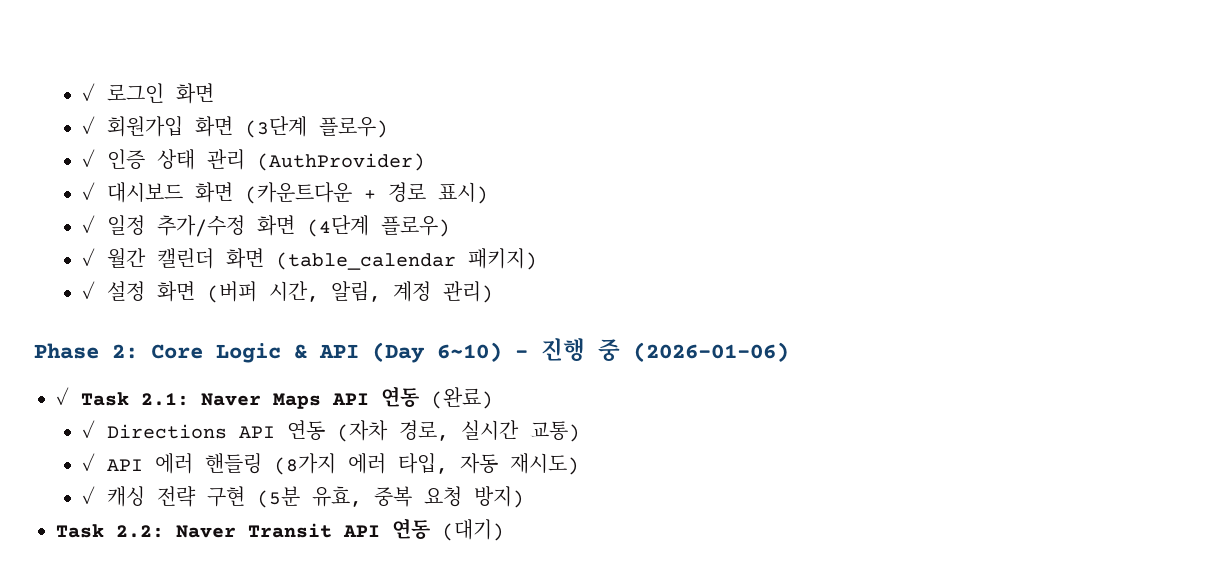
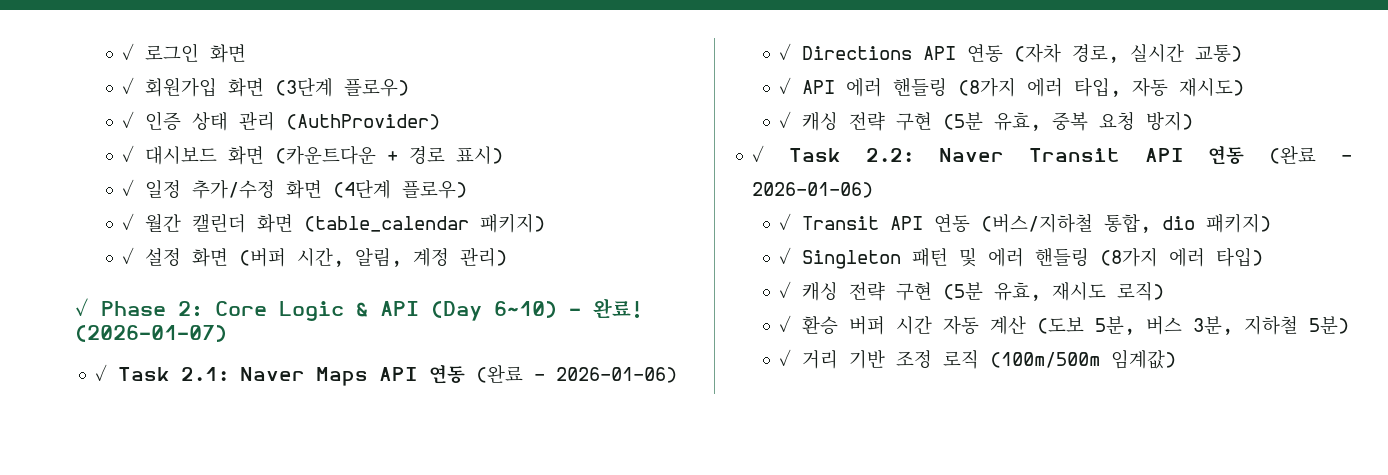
(493, 292) none -> [75,298,89,316] ✓
[541,338,789,362] 진행 중 (2026-01-06) -> [593,298,643,318] [75,325,227,342] 완료! (2026-01-07)
[431,387,493,409] (완료) -> [476,365,678,383] (완료 - 2026-01-06)
(524, 497) none -> [752,145,765,162] ✓
[442,519,504,541] (대기) -> [1269,146,1352,164] [752,182,874,198] [779,213,1272,233] [779,247,1264,269] [779,281,1165,301] [779,315,1350,335] [779,349,1177,369] (완료 - 2026-01-06) // ✓ Transit API 연동 (버스/지하철 통합, dio 패키지) // ✓ Singleton 패턴 및 에러 핸들링 (8가지 에러 타입) // ✓ 캐싱 전략 구현 (5분 유효, 재시도 로직) // ✓ 환승 버퍼 시간 자동 계산 (도보 5분, 버스 3분, 지하철 5분) // ✓ 거리 기반 조정 로직 (100m/500m 임계값)

